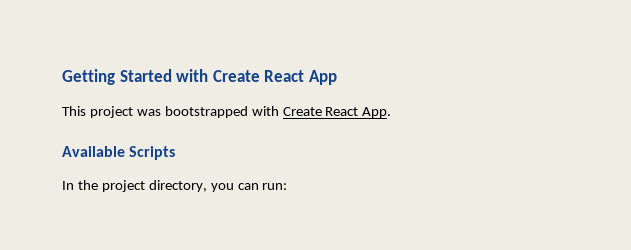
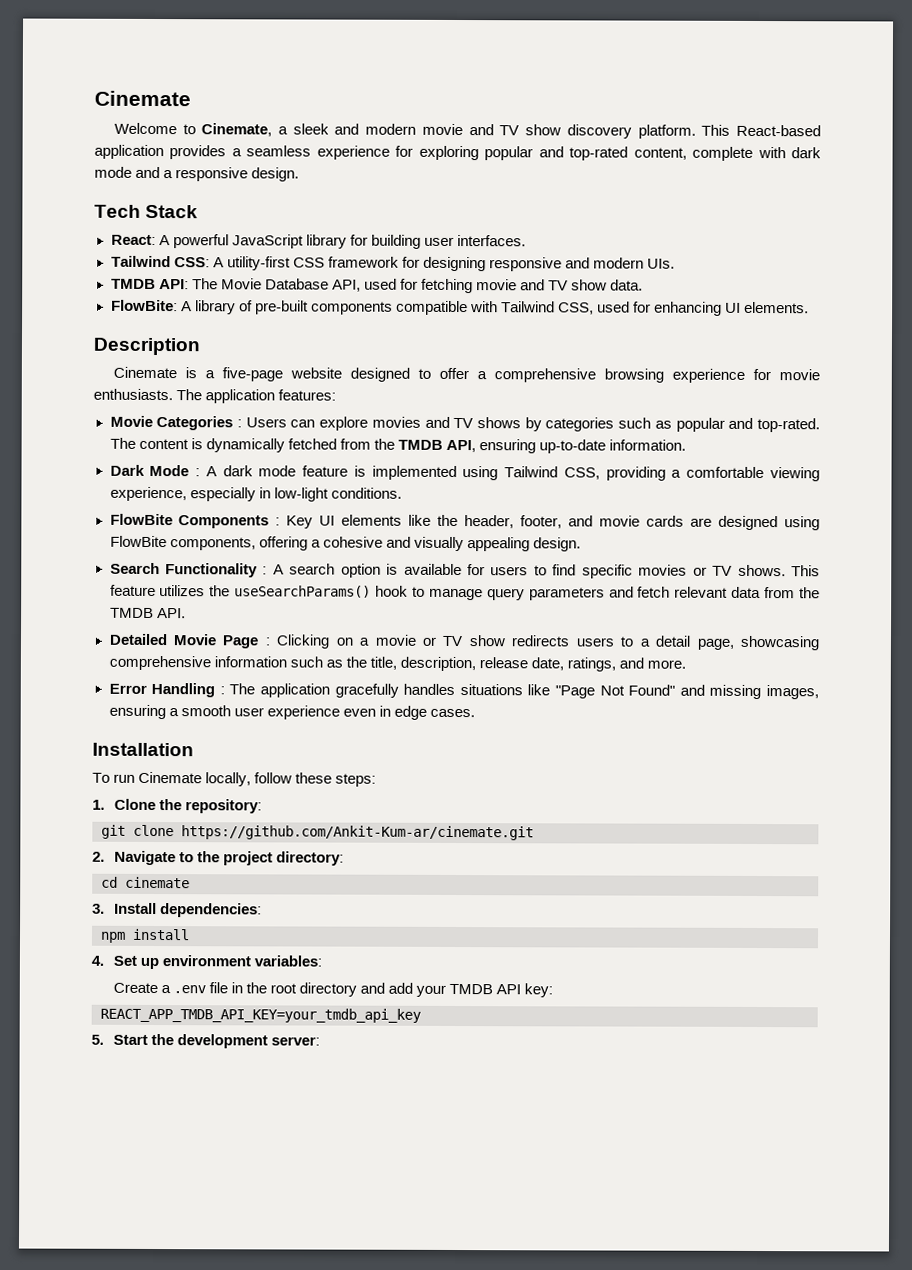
[62,69,337,85] [62,106,392,118] [62,146,176,160] [62,180,288,192] Getting Started with Create React App // This project was bootstrapped with Create React App. // Available Scripts // In the project directory, you can run: -> [94,90,191,107] [113,122,822,139] [94,144,821,161] [94,166,300,182] [94,204,199,219] [110,234,526,249] [110,255,676,272] [110,278,644,294] [110,299,810,316] [93,337,200,356] [112,366,820,383] [93,388,337,404] [109,415,820,433] [109,437,687,454] [109,464,820,482] [109,486,402,502] [109,513,820,531] [109,535,581,552] [109,562,821,579] [109,584,820,601] [109,607,186,619] [108,633,820,651] [108,655,687,672] [108,682,820,700] [108,704,475,720] [92,742,194,757] [92,771,377,787] [92,798,262,814] [101,824,534,841] [92,850,344,866] [101,876,190,889] [92,902,262,918] [100,928,190,943] [91,955,322,970] [112,982,554,998] [100,1007,421,1023] [91,1033,320,1049] Cinemate // Welcome to Cinemate, a sleek and modern movie and TV show discovery platform. This React-based application provides a seamless experience for exploring popular and top-rated content, complete with dark mode and a responsive design. // Tech Stack // React: A powerful JavaScript library for building user interfaces. // Tailwind CSS: A utility-first CSS framework for designing responsive and modern UIs. // TMDB API: The Movie Database API, used for fetching movie and TV show data. // FlowBite: A library of pre-built components compatible with Tailwind CSS, used for enhancing UI elements. // Description // Cinemate is a five-page website designed to offer a comprehensive browsing experience for movie enthusiasts. The application features: // Movie Categories : Users can explore movies and TV shows by categories such as popular and top-rated. The content is dynamically fetched from the TMDB API, ensuring up-to-date information. // Dark Mode : A dark mode feature is implemented using Tailwind CSS, providing a comfortable viewing experience, especially in low-light conditions. // FlowBite Components : Key UI elements like the header, footer, and movie cards are designed using FlowBite components, offering a cohesive and visually appealing design. // Search Functionality : A search option is available for users to find specific movies or TV shows. This feature utilizes the useSearchParams() hook to manage query parameters and fetch relevant data from the TMDB API. // Detailed Movie Page : Clicking on a movie or TV show redirects users to a detail page, showcasing comprehensive information such as the title, description, release date, ratings, and more. // Error Handling : The application gracefully handles situations like "Page Not Found" and missing images, ensuring a smooth user experience even in edge cases. // Installation // To run Cinemate locally, follow these steps: // 1. Clone the repository: // git clone https://github.com/Ankit-Kum-ar/cinemate.git // 2. Navigate to the project directory: // cd cinemate // 3. Install dependencies: // npm install // 4. Set up environment variables: // Create a .env file in the root directory and add your TMDB API key: // REACT_APP_TMDB_API_KEY=your_tmdb_api_key // 5. Start the development server:

